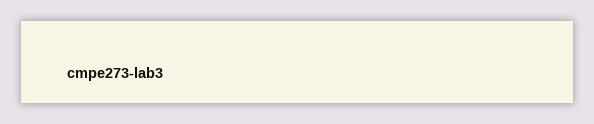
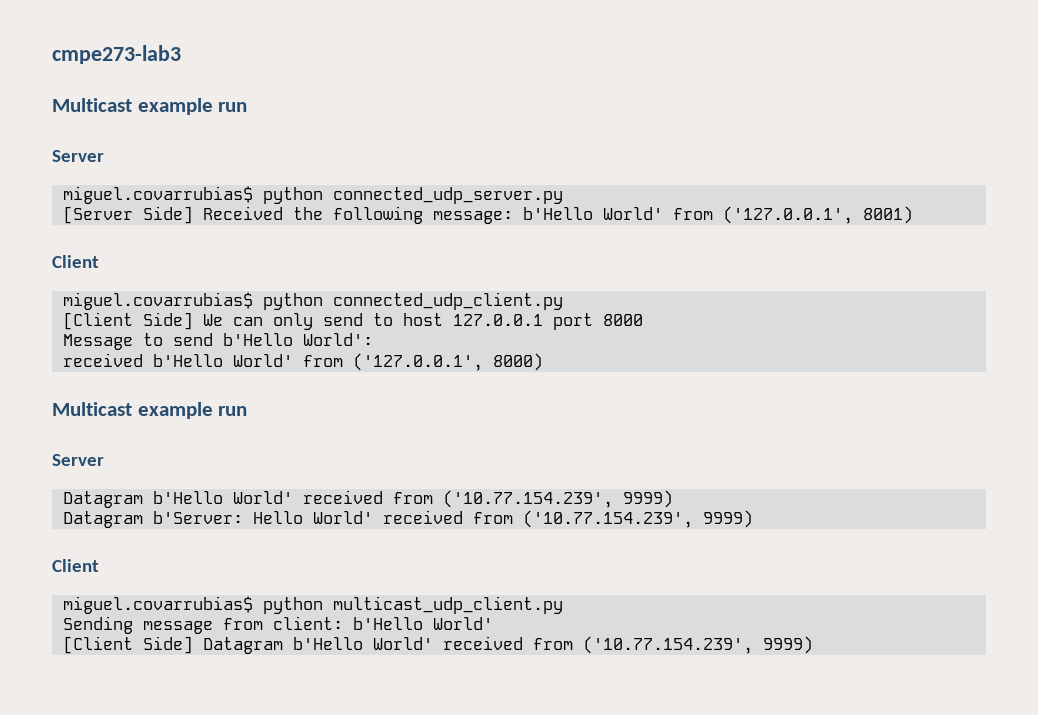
(163, 74) none -> [52,98,248,115] [52,150,104,162] [62,186,563,204] [62,206,913,224] [52,255,99,268] [62,292,563,310] [62,312,643,330] [62,333,373,350] [62,353,543,371] [52,402,248,419] [52,454,104,466] [62,490,673,508] [62,510,753,528] [52,559,99,572] [62,596,563,614] [62,616,493,634] [62,636,813,654] // Multicast example run // Server // miguel.covarrubias$ python connected_udp_server.py // [Server Side] Received the following message: b'Hello World' from ('127.0.0.1', 8001) // Client // miguel.covarrubias$ python connected_udp_client.py // [Client Side] We can only send to host 127.0.0.1 port 8000 // Message to send b'Hello World': // received b'Hello World' from ('127.0.0.1', 8000) // Multicast example run // Server // Datagram b'Hello World' received from ('10.77.154.239', 9999) // Datagram b'Server: Hello World' received from ('10.77.154.239', 9999) // Client // miguel.covarrubias$ python multicast_udp_client.py // Sending message from client: b'Hello World' // [Client Side] Datagram b'Hello World' received from ('10.77.154.239', 9999)

